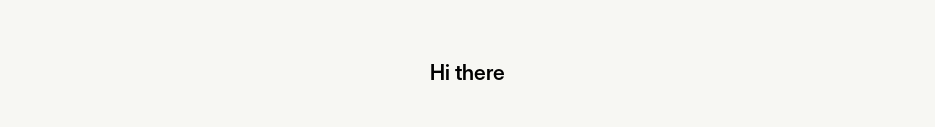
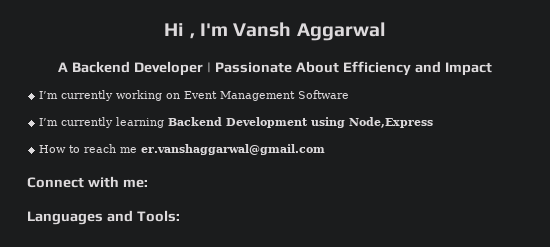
[455,64,506,80] there -> [189,22,386,41] [58,61,492,76] [39,90,350,101] [39,117,434,128] [39,144,326,155] [27,176,148,188] [27,210,180,225] , I'm Vansh Aggarwal // A Backend Developer | Passionate About Efficiency and Impact // I’m currently working on Event Management Software // I’m currently learning Backend Development using Node,Express // How to reach me er.vanshaggarwal@gmail.com // Connect with me: // Languages and Tools:

